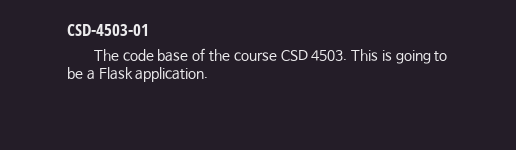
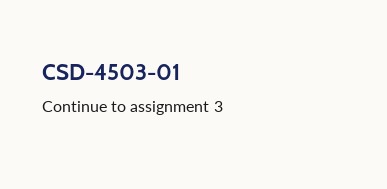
[93,48,448,64] [67,67,209,82] The code base of the course CSD 4503. This is going to be a Flask application. -> [42,101,223,115] Continue to assignment 3

